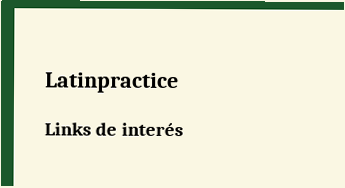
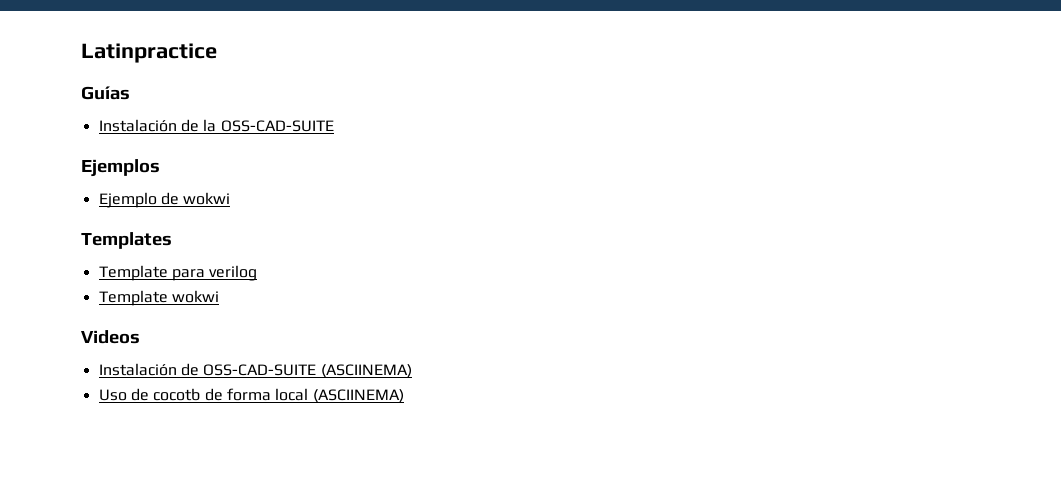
[44,122,183,137] Links de interés -> [81,86,130,100] [98,119,334,132] [81,159,160,177] [98,192,231,208] [81,232,172,249] [98,265,258,281] [98,290,219,306] [81,330,140,344] [98,363,412,378] [98,388,404,403] Guías // Instalación de la OSS-CAD-SUITE // Ejemplos // Ejemplo de wokwi // Templates // Template para verilog // Template wokwi // Videos // Instalación de OSS-CAD-SUITE (ASCIINEMA) // Uso de cocotb de forma local (ASCIINEMA)

